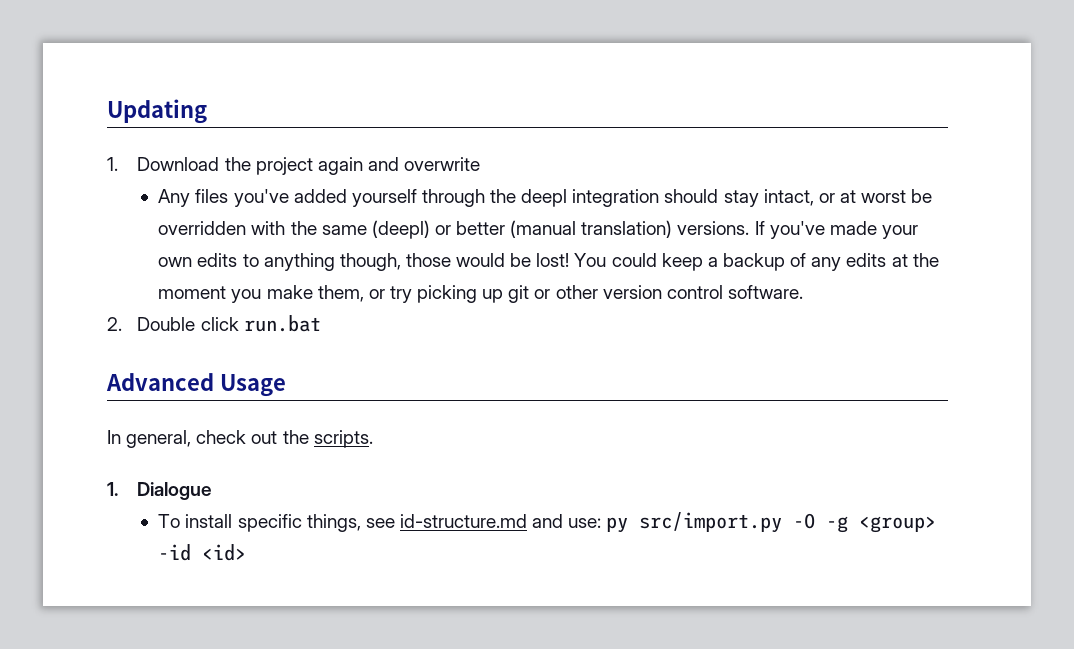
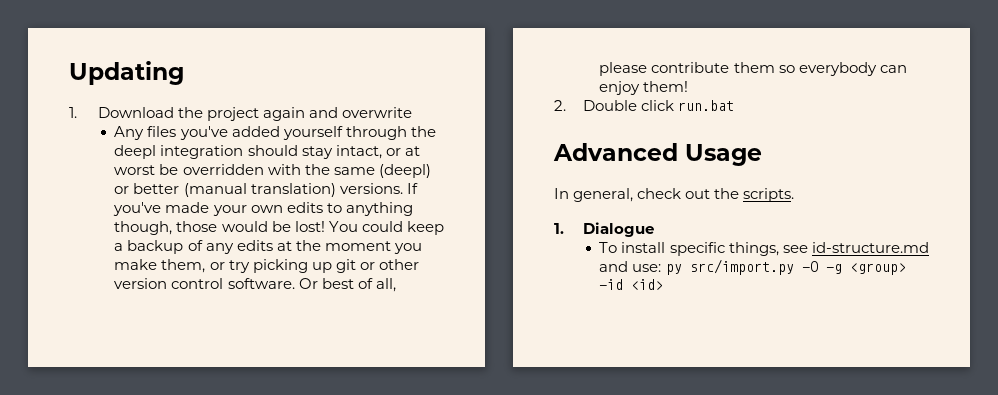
(803, 292) none -> [298,278,396,292] [599,62,907,76] [599,81,689,95] Or best of all, please contribute them so everybody can enjoy them!

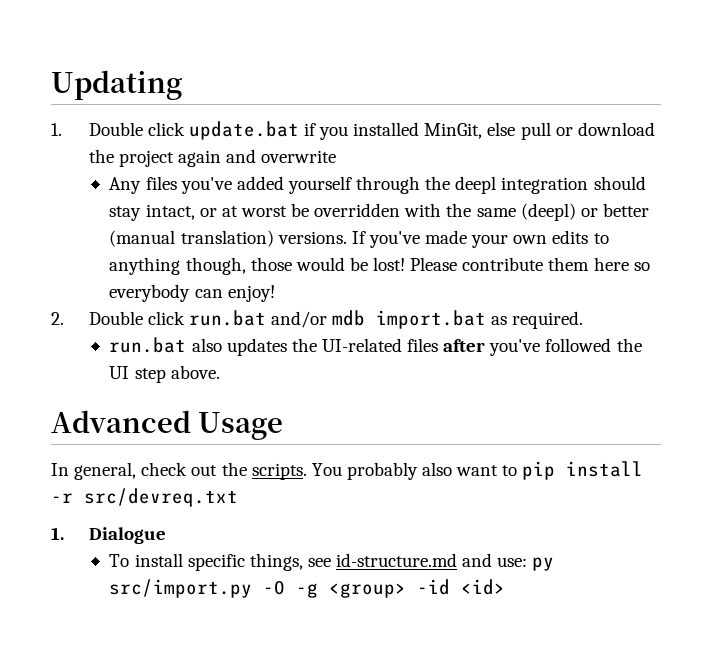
[97,107,174,118] Download -> [88,121,655,140] Double click update.bat if you installed MinGit, else pull or download
[328,221,444,235] [114,240,422,254] [114,259,419,273] [114,278,396,292] [599,62,648,76] You could keep a backup of any edits at the moment you make them, or try picking up git or other version control software. Or best of all, please -> [410,257,458,271] Please
(775, 67) none -> [593,257,629,271] here
[599,81,689,95] enjoy them! -> [227,285,275,302] enjoy!
(735, 105) none -> [270,310,584,329] [109,337,642,356] [109,365,220,383] and/or mdb import.bat as required. // run.bat also updates the UI-related files after you've followed the UI step above.
(795, 195) none -> [311,461,644,480] [51,488,238,507] You probably also want to pip install -r src/devreq.txt

